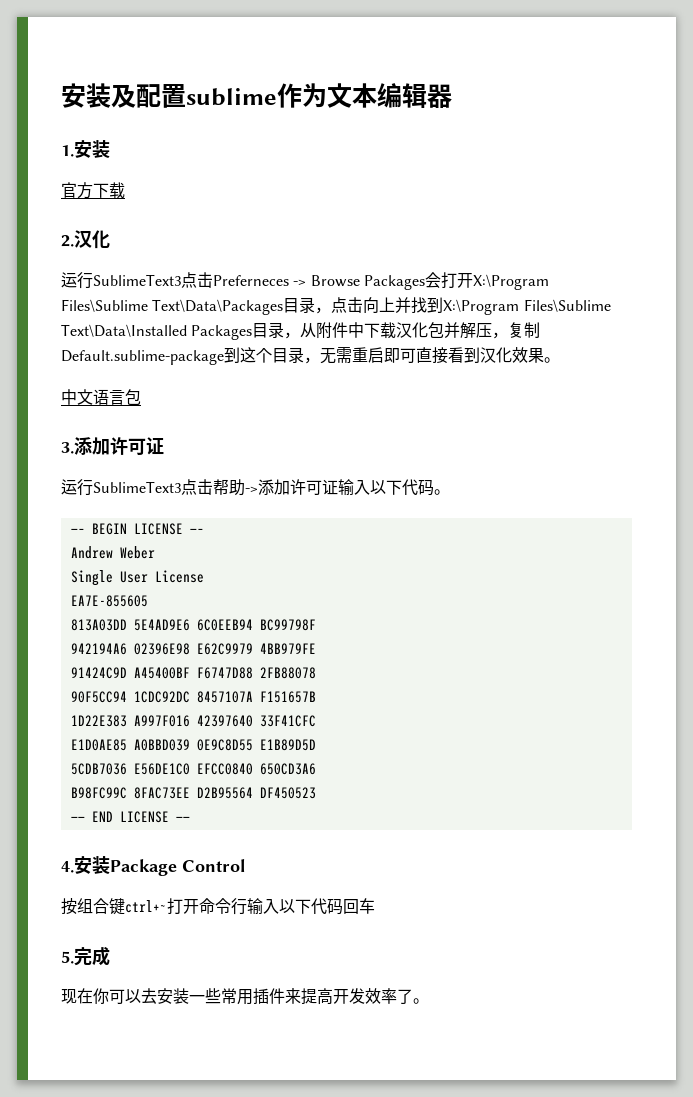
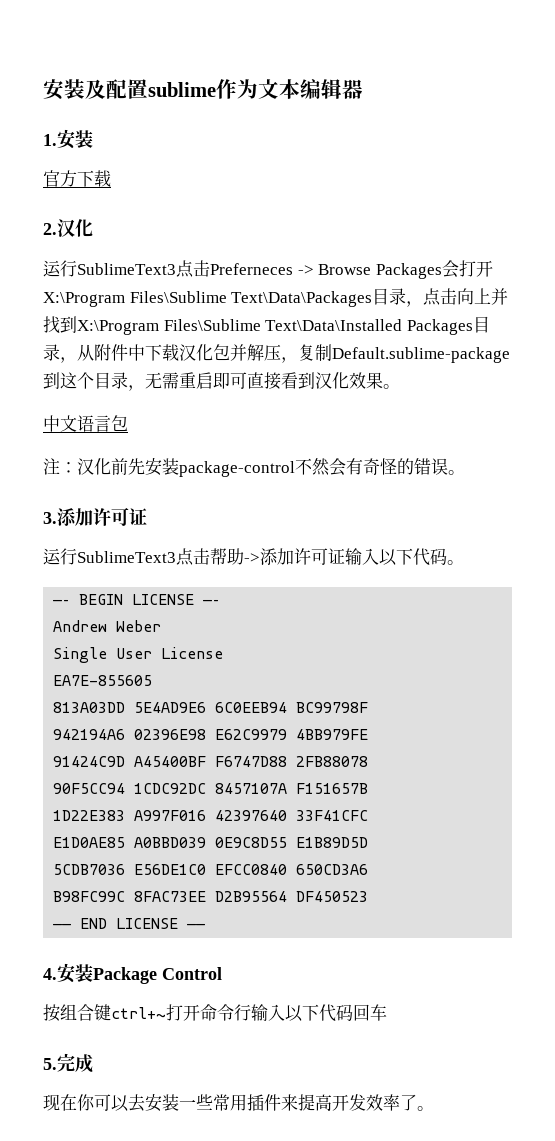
(141, 397) none -> [43,458,465,477] // 注：汉化前先安装package-control不然会有奇怪的错误。

